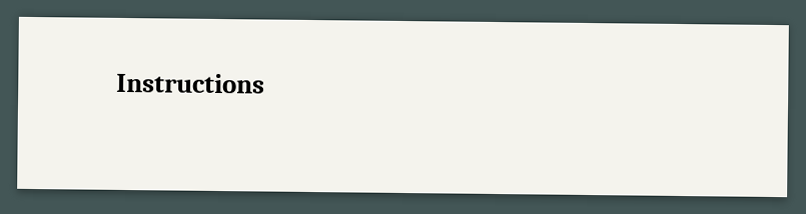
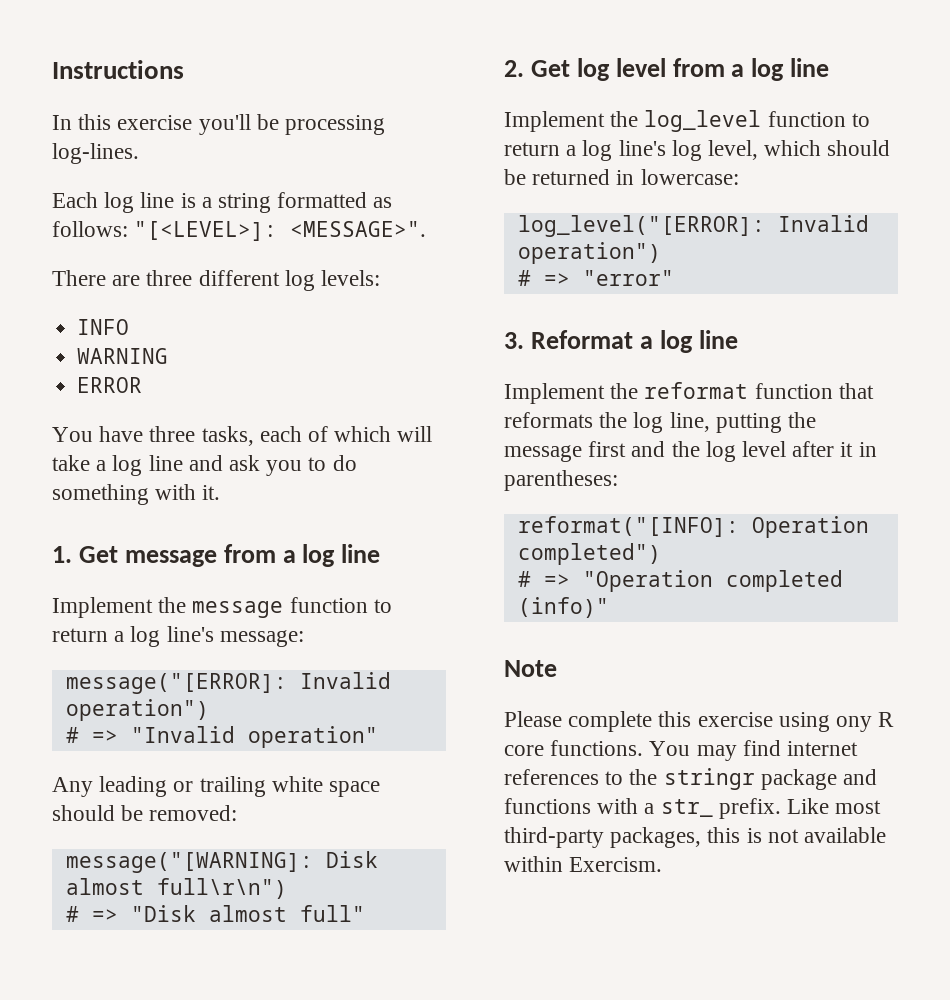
(265, 83) none -> [52,114,386,135] [52,143,139,164] [52,192,393,213] [52,221,427,241] [52,270,381,291] [77,319,130,335] [77,348,169,364] [77,377,143,393] [52,426,433,446] [52,455,357,476] [52,484,221,505] [52,544,381,567] [52,597,392,618] [52,626,304,647] [65,672,391,694] [65,699,209,721] [65,726,378,748] [52,776,381,797] [52,805,238,821] [65,851,378,873] [65,878,287,899] [65,905,365,922] [504,58,830,81] [504,110,870,132] [504,140,891,161] [504,169,739,185] [517,215,869,237] [517,242,661,264] [517,270,674,286] [504,330,738,353] [504,382,874,404] [504,412,817,433] [504,441,877,462] [504,470,618,491] [517,516,869,538] [517,543,661,565] [517,570,843,592] [517,597,609,618] [504,660,557,677] [504,711,895,732] [504,740,859,761] [504,768,878,790] [504,798,882,819] [504,827,887,848] [504,856,663,872] // In this exercise you'll be processing log-lines. // Each log line is a string formatted as follows: "[<LEVEL>]: <MESSAGE>". // There are three different log levels: // INFO // WARNING // ERROR // You have three tasks, each of which will take a log line and ask you to do something with it. // 1. Get message from a log line // Implement the message function to return a log line's message: // message("[ERROR]: Invalid operation") // # => "Invalid operation" // Any leading or trailing white space should be removed: // message("[WARNING]: Disk almost full\r\n") // # => "Disk almost full" // 2. Get log level from a log line // Implement the log_level function to return a log line's log level, which should be returned in lowercase: // log_level("[ERROR]: Invalid operation") // # => "error" // 3. Reformat a log line // Implement the reformat function that reformats the log line, putting the message first and the log level after it in parentheses: // reformat("[INFO]: Operation completed") // # => "Operation completed (info)" // Note // Please complete this exercise using ony R core functions. You may find internet references to the stringr package and functions with a str_ prefix. Like most third-party packages, this is not available within Exercism.

